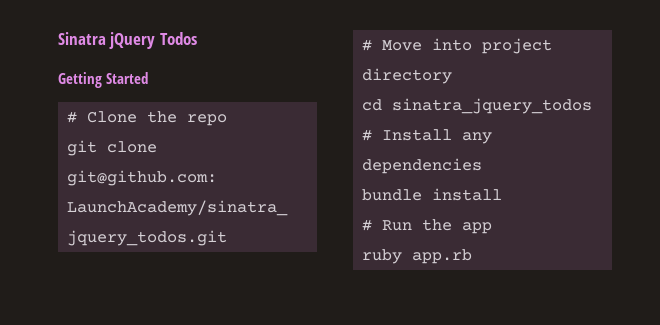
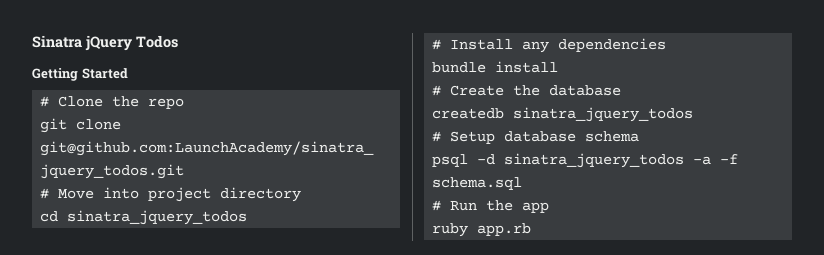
(502, 194) none -> [431,85,621,96] [431,107,693,122] [431,131,639,144] [431,153,738,168] [431,177,522,190] // # Create the database // createdb sinatra_jquery_todos // # Setup database schema // psql -d sinatra_jquery_todos -a -f schema.sql

